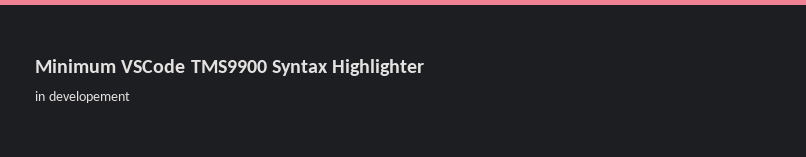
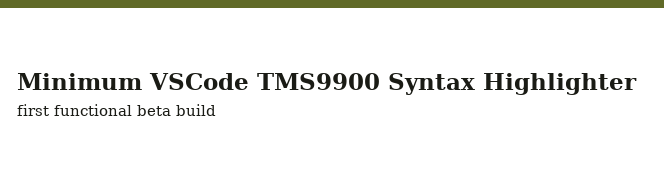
[35,91,130,103] in developement -> [17,104,216,116] first functional beta build

